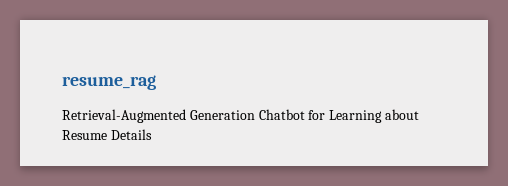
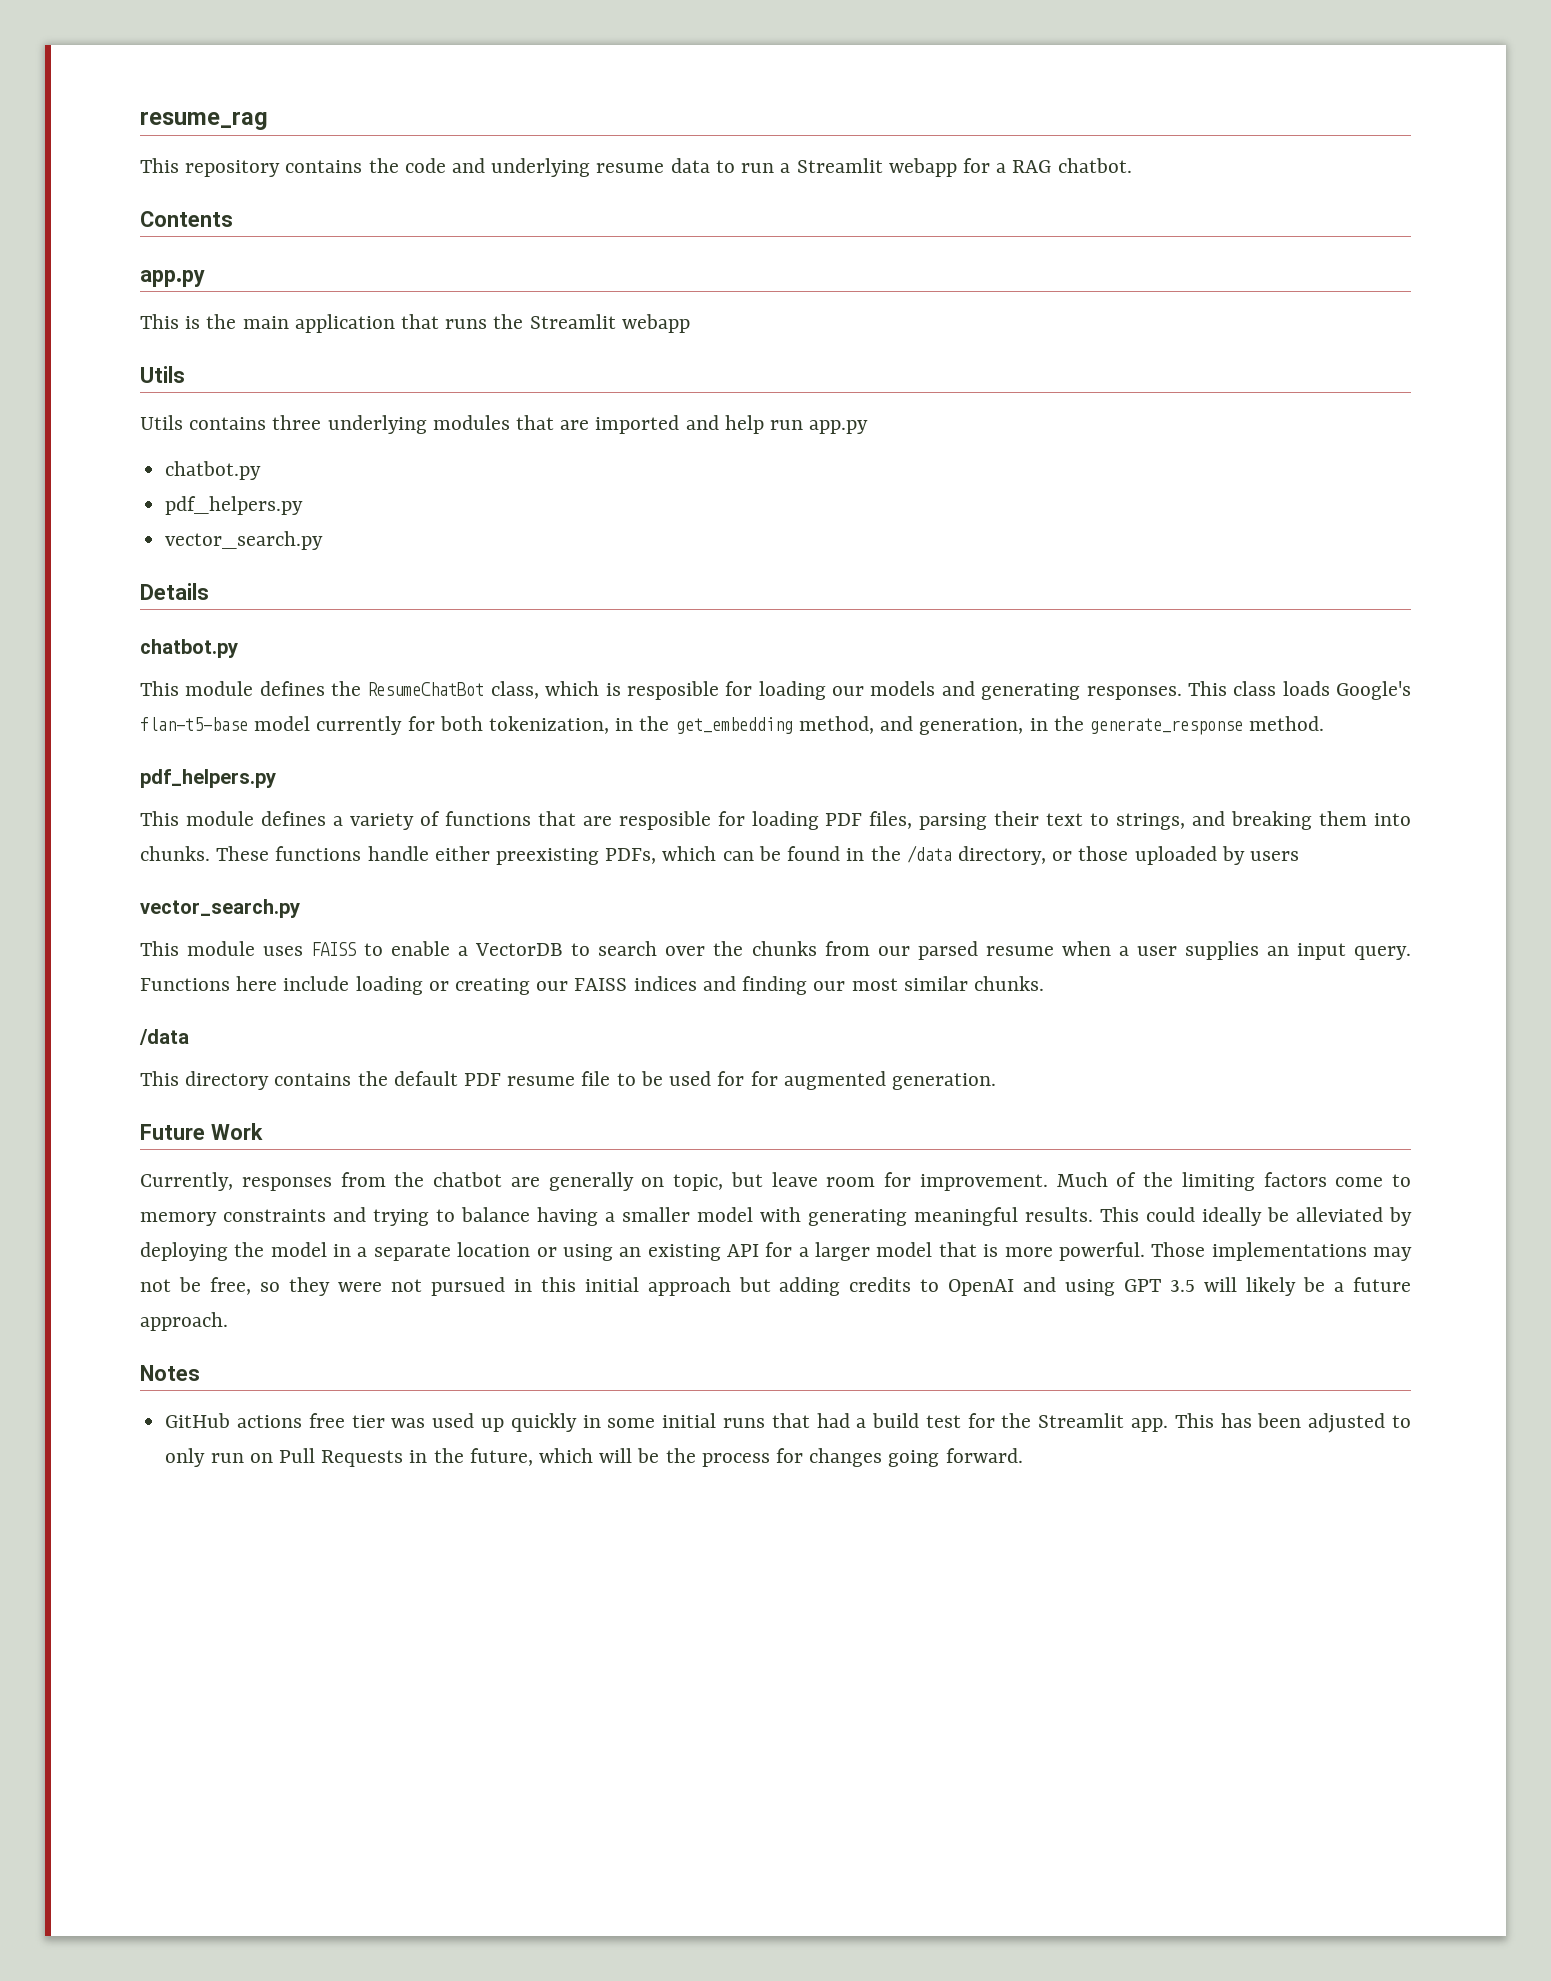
[62,109,419,123] [62,129,152,140] Retrieval-Augmented Generation Chatbot for Learning about Resume Details -> [140,158,1132,177] [140,211,233,227] [140,270,205,287] [140,314,690,333] [140,366,185,383] [140,415,869,434] [165,461,262,480] [165,496,304,515] [165,531,324,550] [140,583,209,600] [140,639,238,658] [140,681,1412,700] [140,716,1325,735] [140,769,276,788] [140,811,1412,830] [140,845,1299,865] [140,899,300,918] [140,941,1411,960] [140,976,1044,995] [139,1029,189,1045] [140,1071,996,1090] [140,1123,263,1140] [140,1172,1411,1191] [140,1207,1412,1226] [140,1242,1412,1261] [140,1277,1412,1296] [140,1312,228,1331] [140,1365,200,1381] [165,1413,1412,1433] [165,1448,1023,1467] This repository contains the code and underlying resume data to run a Streamlit webapp for a RAG chatbot. // Contents // app.py // This is the main application that runs the Streamlit webapp // Utils // Utils contains three underlying modules that are imported and help run app.py // chatbot.py // pdf_helpers.py // vector_search.py // Details // chatbot.py // This module defines the ResumeChatBot class, which is resposible for loading our models and generating responses. This class loads Google's flan-t5-base model currently for both tokenization, in the get_embedding method, and generation, in the generate_response method. // pdf_helpers.py // This module defines a variety of functions that are resposible for loading PDF files, parsing their text to strings, and breaking them into chunks. These functions handle either preexisting PDFs, which can be found in the /data directory, or those uploaded by users // vector_search.py // This module uses FAISS to enable a VectorDB to search over the chunks from our parsed resume when a user supplies an input query. Functions here include loading or creating our FAISS indices and finding our most similar chunks. // /data // This directory contains the default PDF resume file to be used for for augmented generation. // Future Work // Currently, responses from the chatbot are generally on topic, but leave room for improvement. Much of the limiting factors come to memory constraints and trying to balance having a smaller model with generating meaningful results. This could ideally be alleviated by deploying the model in a separate location or using an existing API for a larger model that is more powerful. Those implementations may not be free, so they were not pursued in this initial approach but adding credits to OpenAI and using GPT 3.5 will likely be a future approach. // Notes // GitHub actions free tier was used up quickly in some initial runs that had a build test for the Streamlit app. This has been adjusted to only run on Pull Requests in the future, which will be the process for changes going forward.

